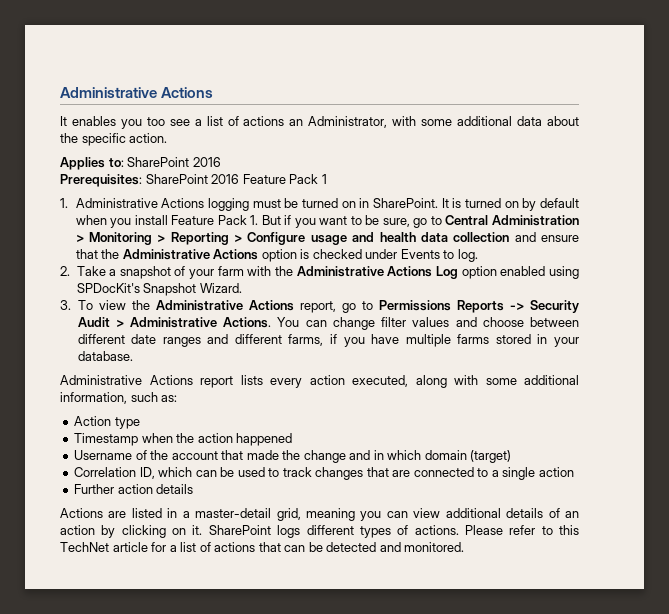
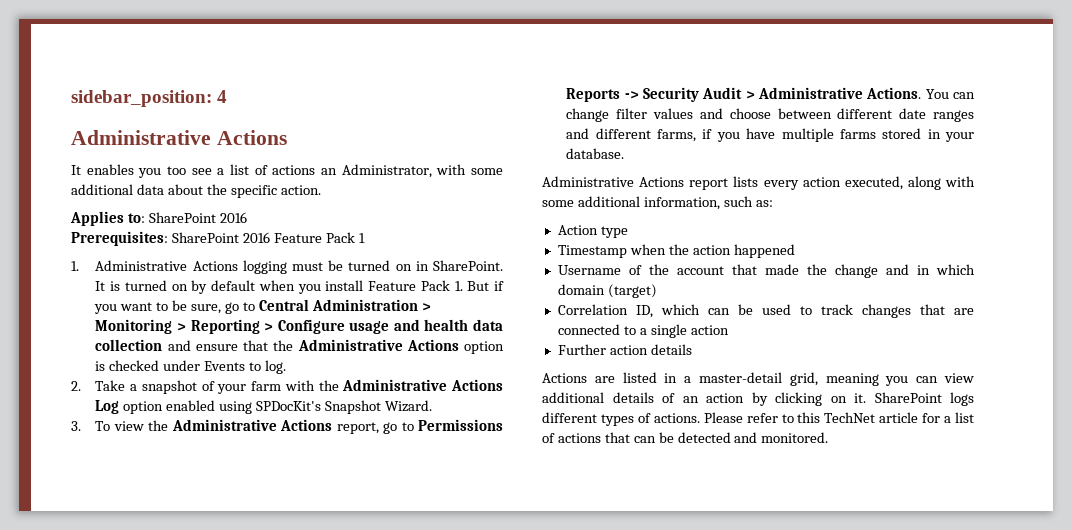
(60, 92) none -> [71,90,228,107] sidebar_position: 4 //

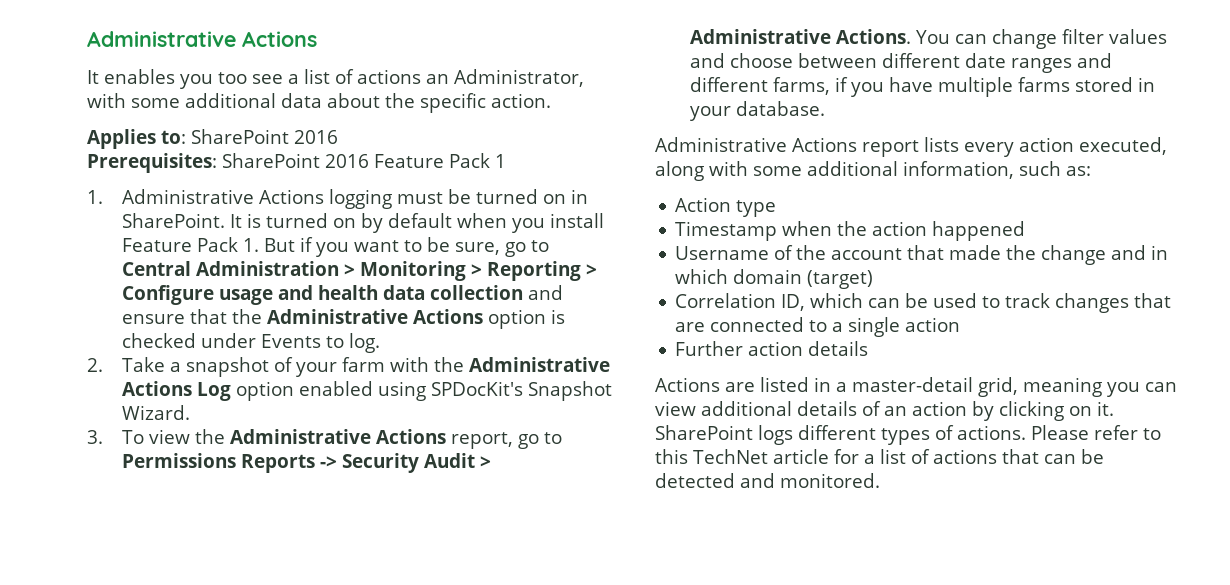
[71,90,228,107] sidebar_position: 4 // -> (87, 39) none

